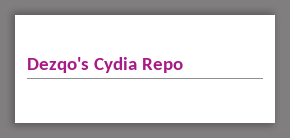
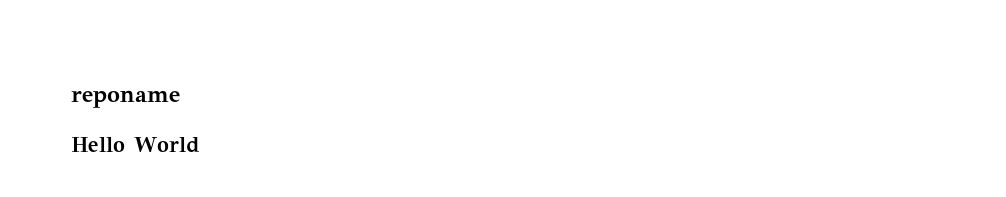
[27,57,184,73] Dezqo's Cydia Repo -> [71,90,180,108] [71,137,200,153] reponame // Hello World

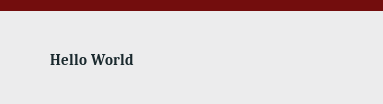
[71,90,180,108] reponame // -> (50, 59) none

